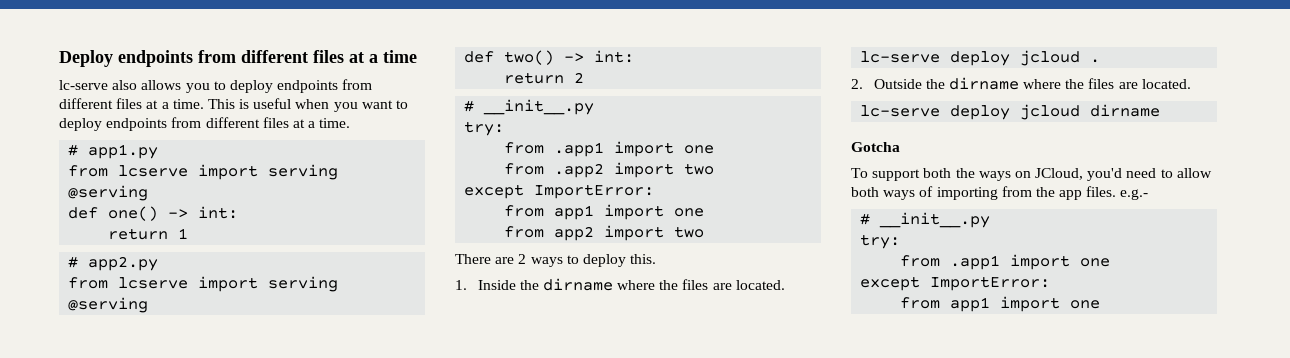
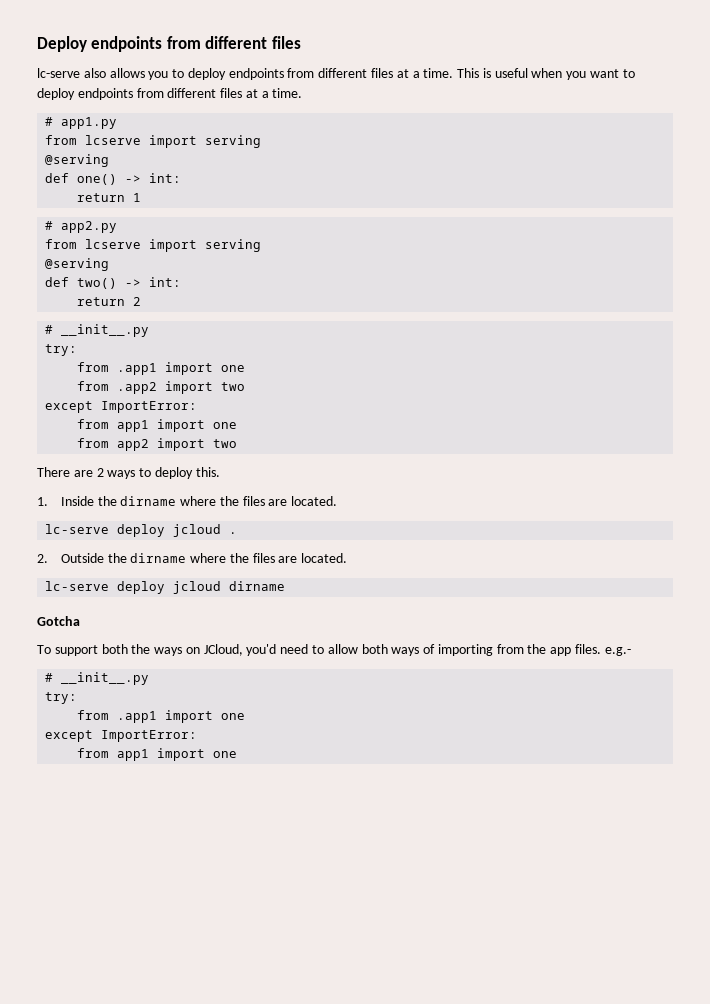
[349,50,417,63] at a time -> (301, 42) none

